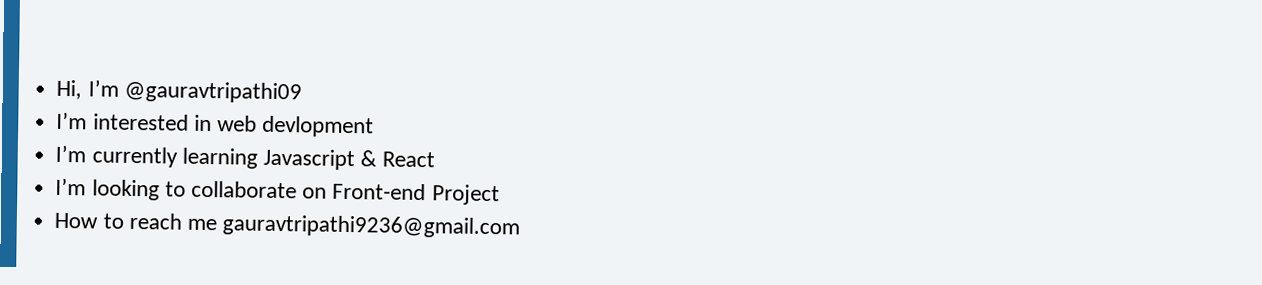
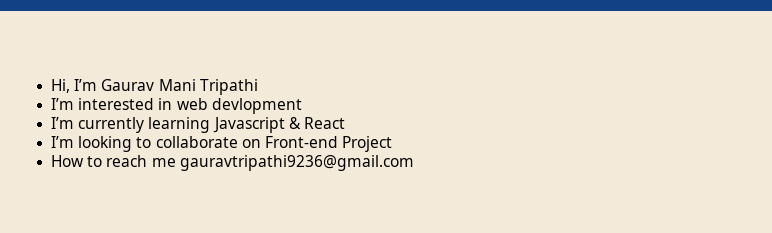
[123,80,302,104] @gauravtripathi09 -> [101,79,258,95] Gaurav Mani Tripathi

